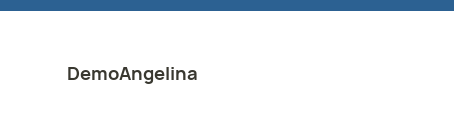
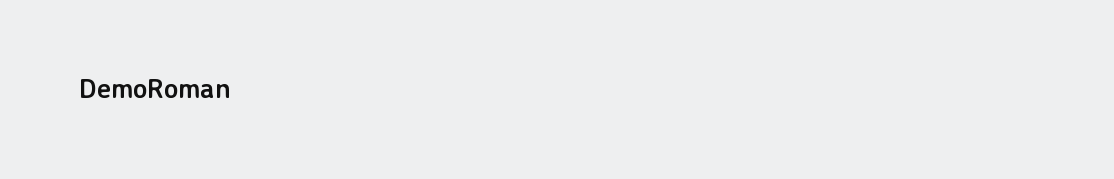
[67,67,198,84] DemoAngelina -> [79,79,231,98] DemoRoman

